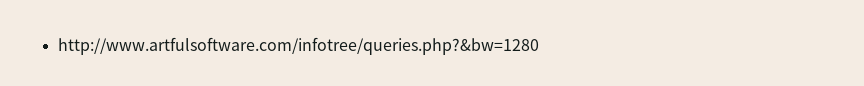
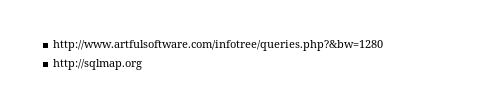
(539, 46) none -> [53,59,143,70] // http://sqlmap.org

